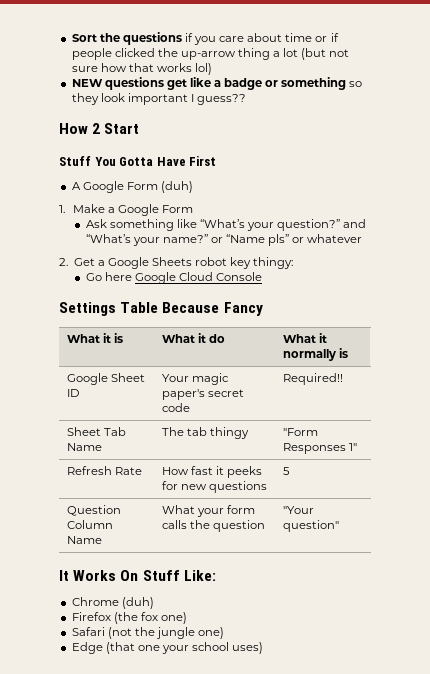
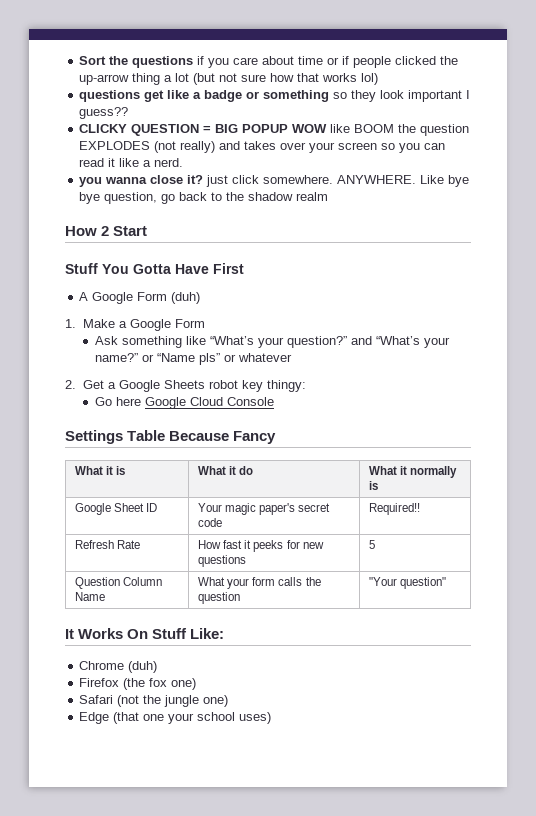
[71,79,103,87] NEW -> (379, 79) none
(247, 99) none -> [79,124,470,136] [79,141,446,153] [79,158,184,167] [79,175,470,187] [79,192,329,204] // CLICKY QUESTION = BIG POPUP WOW like BOOM the question EXPLODES (not really) and takes over your screen so you can read it like a nerd. // you wanna close it? just click somewhere. ANYWHERE. Like bye bye question, go back to the shadow realm
[66,427,126,436] [66,443,102,451] [161,427,249,439] [282,428,318,436] [282,443,357,454] // Sheet Tab Name | The tab thingy | "Form Responses 1" -> (421, 509) none

